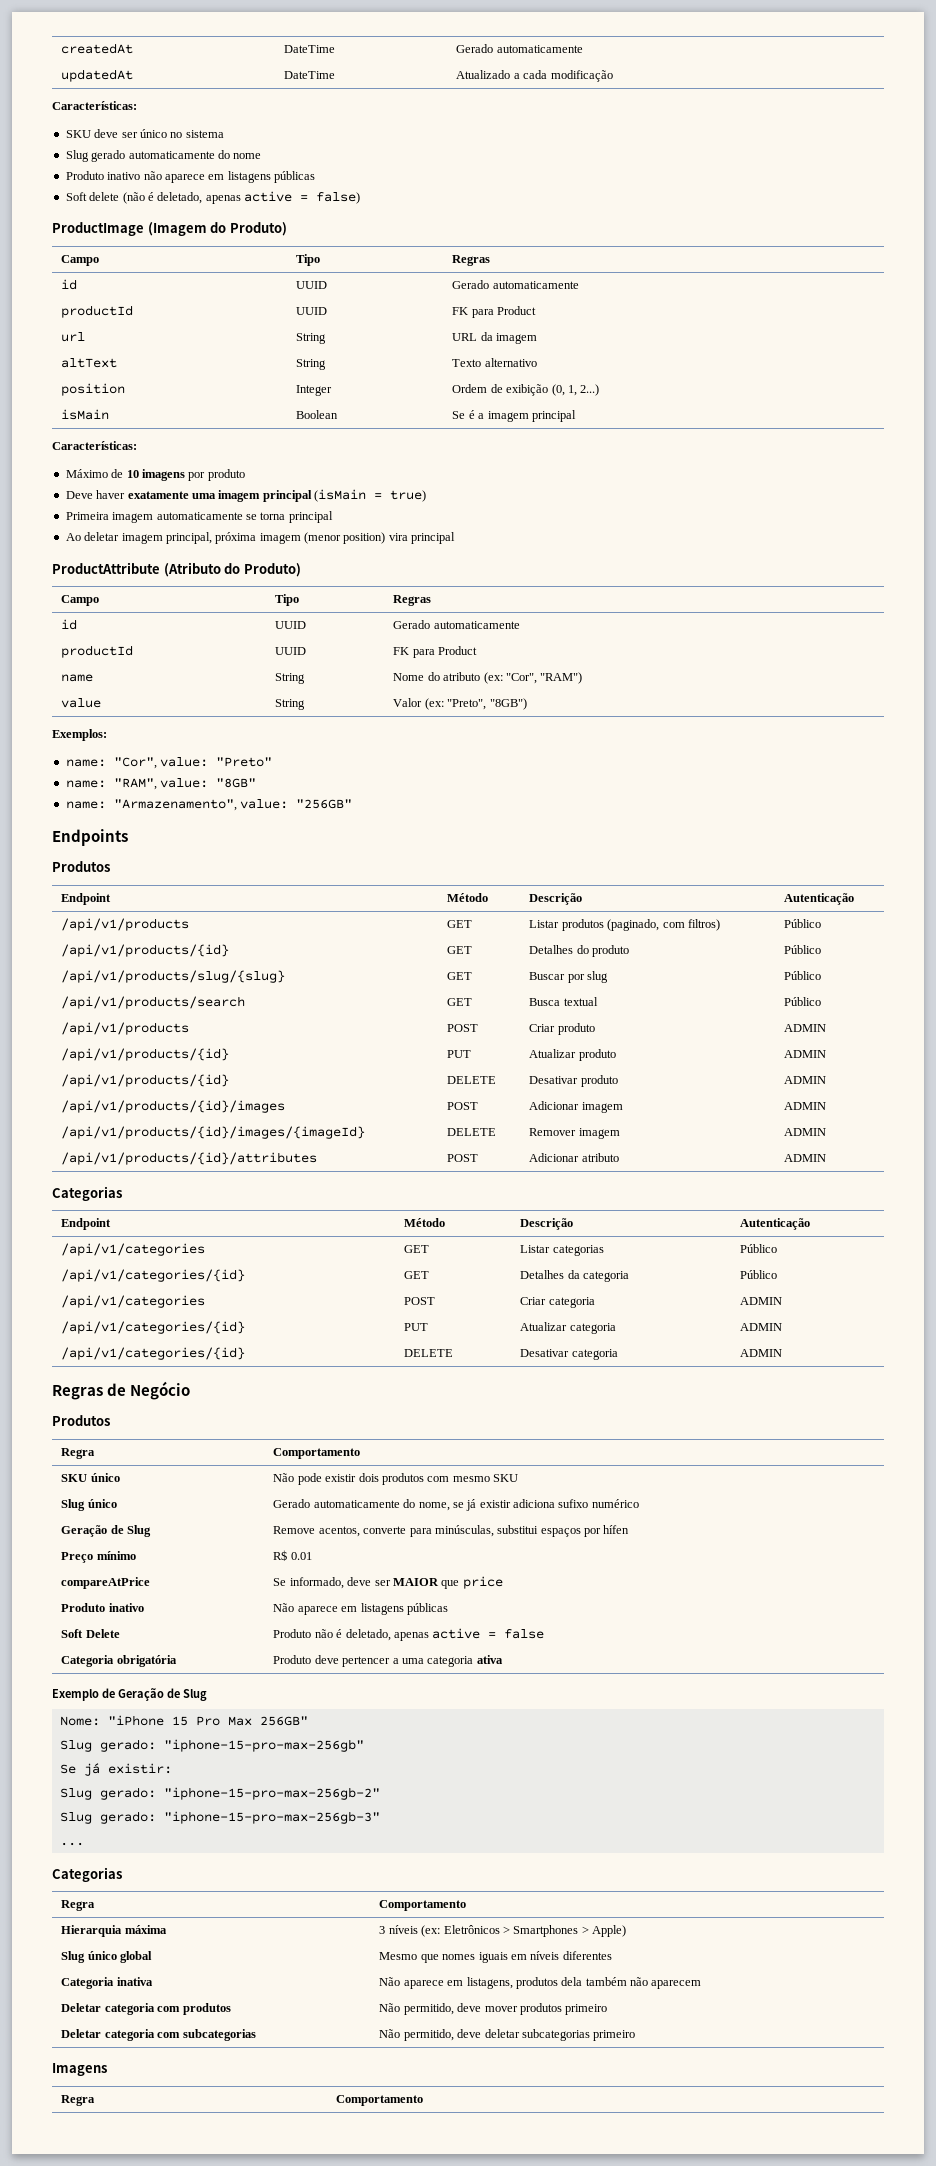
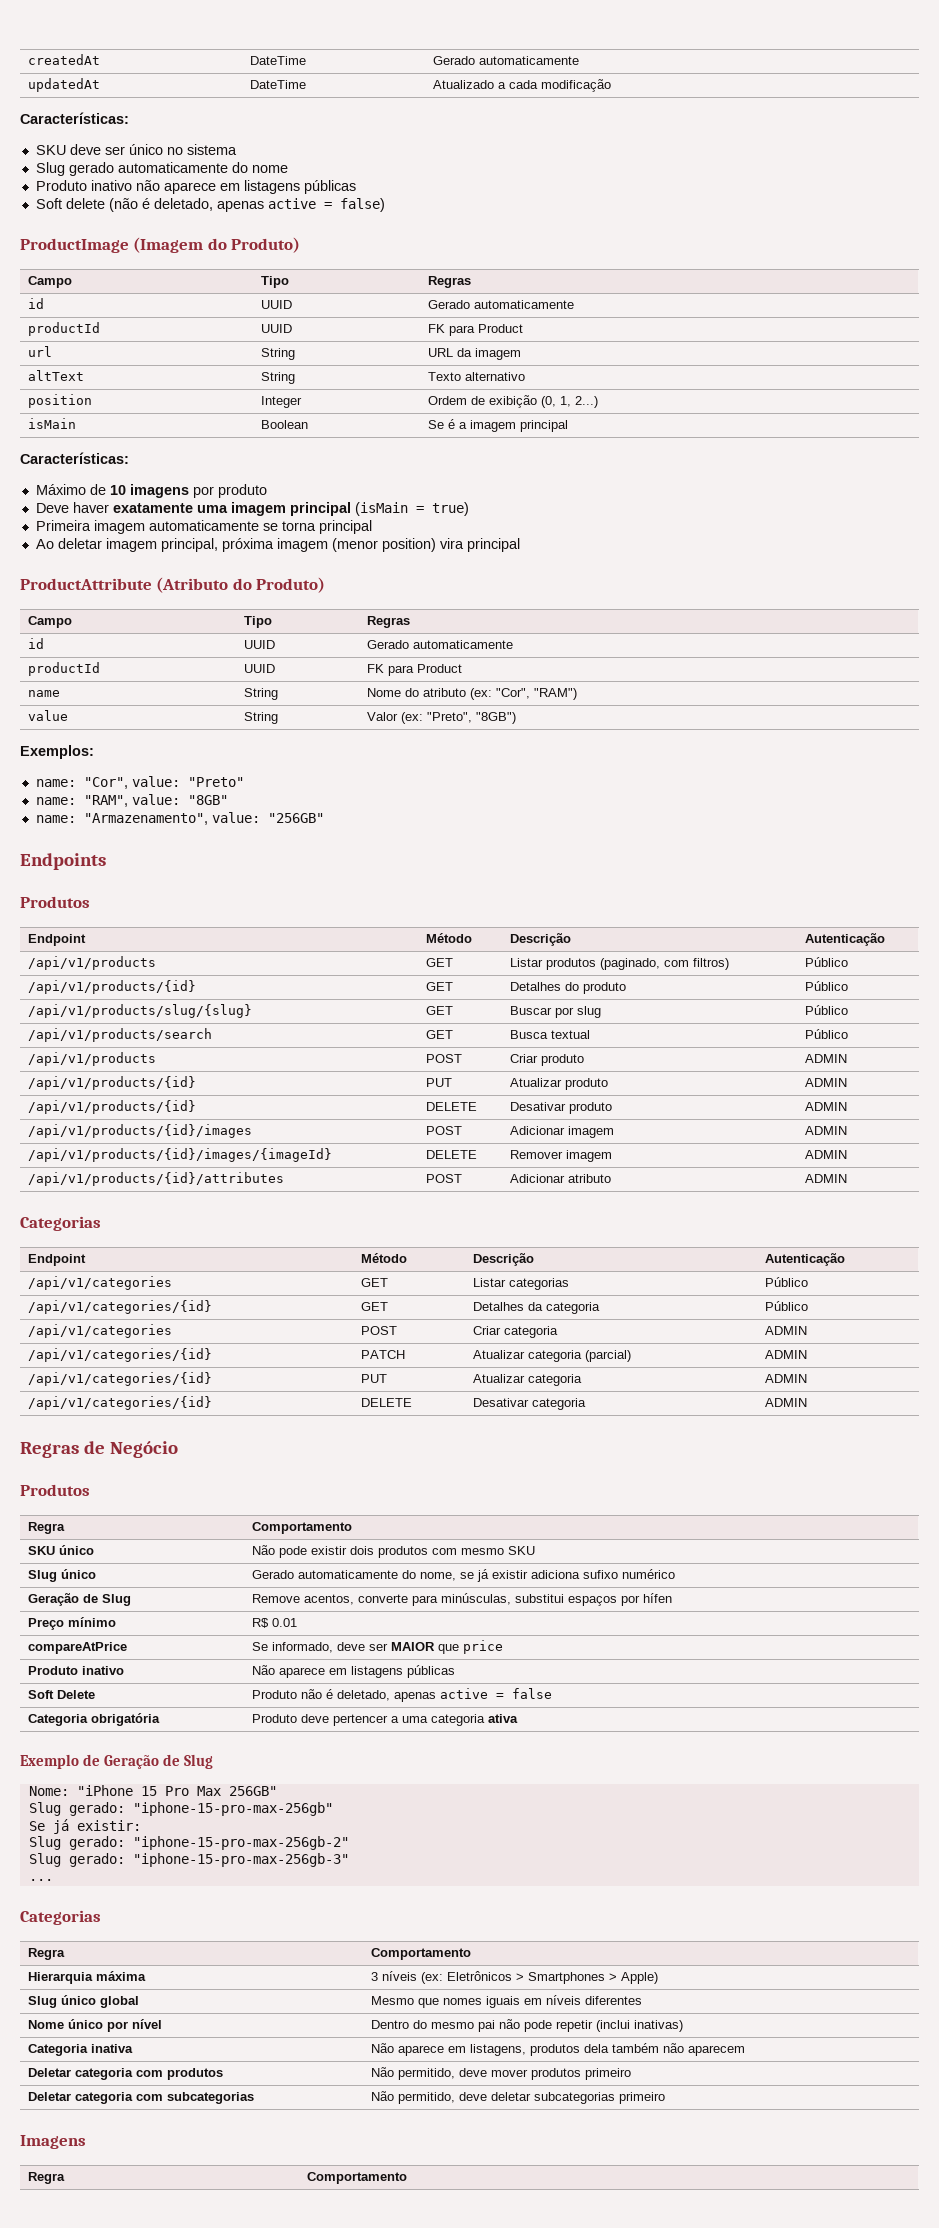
(783, 1301) none -> [27,1348,212,1362] [360,1350,405,1359] [472,1350,631,1362] [764,1350,807,1359] // /api/v1/categories/{id} | PATCH | Atualizar categoria (parcial) | ADMIN
(612, 1955) none -> [27,2019,162,2032] [370,2019,683,2032] // Nome único por nível | Dentro do mesmo pai não pode repetir (inclui inativas)

